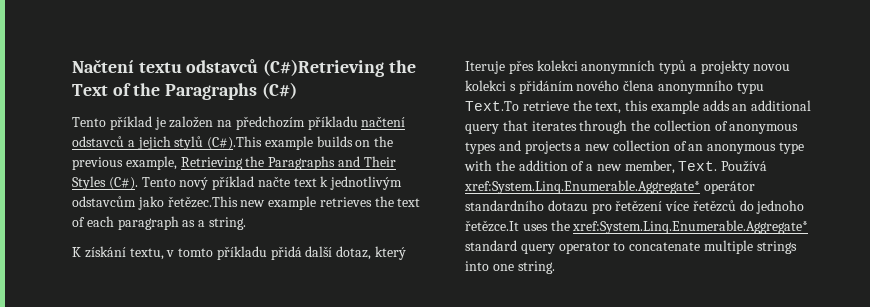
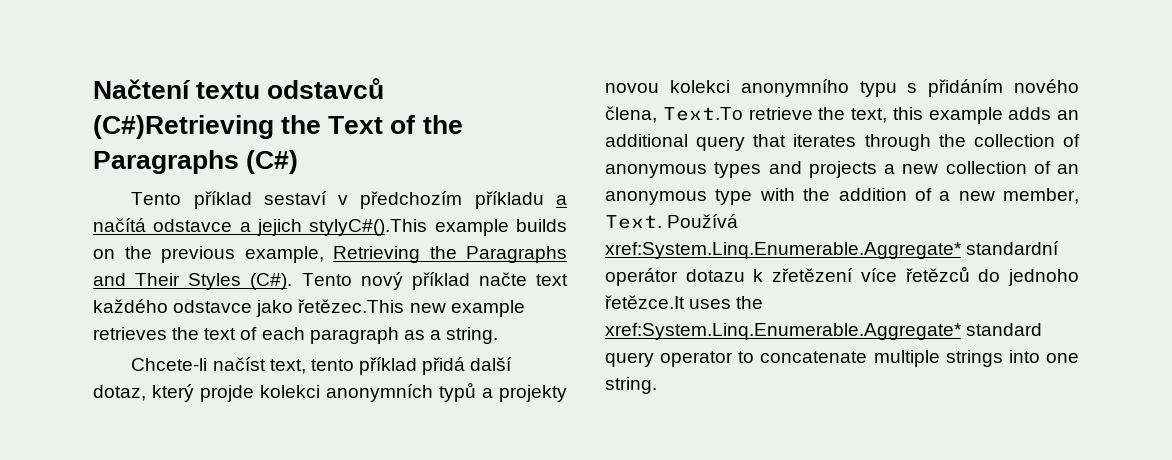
[154,116,406,130] [72,136,263,150] je založen na předchozím příkladu načtení odstavců a jejich stylů (C#).This -> [263,191,568,209] [93,218,428,236] sestaví v předchozím příkladu a načítá odstavce a jejich stylyC#().This
[320,176,403,190] [72,196,136,207] k jednotlivým odstavcům -> [93,299,253,313] každého odstavce
[72,246,267,260] K získání textu, v tomto příkladu -> [131,357,417,375] Chcete-li načíst text, tento příklad
[465,60,534,74] Iteruje přes -> [200,385,254,402] projde
(506, 85) none -> [740,79,897,97] anonymního typu
[623,80,764,94] člena anonymního typu -> [605,106,657,123] člena,
[703,181,755,194] [465,200,663,214] operátor standardního dotazu pro řetězení -> [966,241,1060,255] [605,268,854,286] standardní operátor dotazu k zřetězení

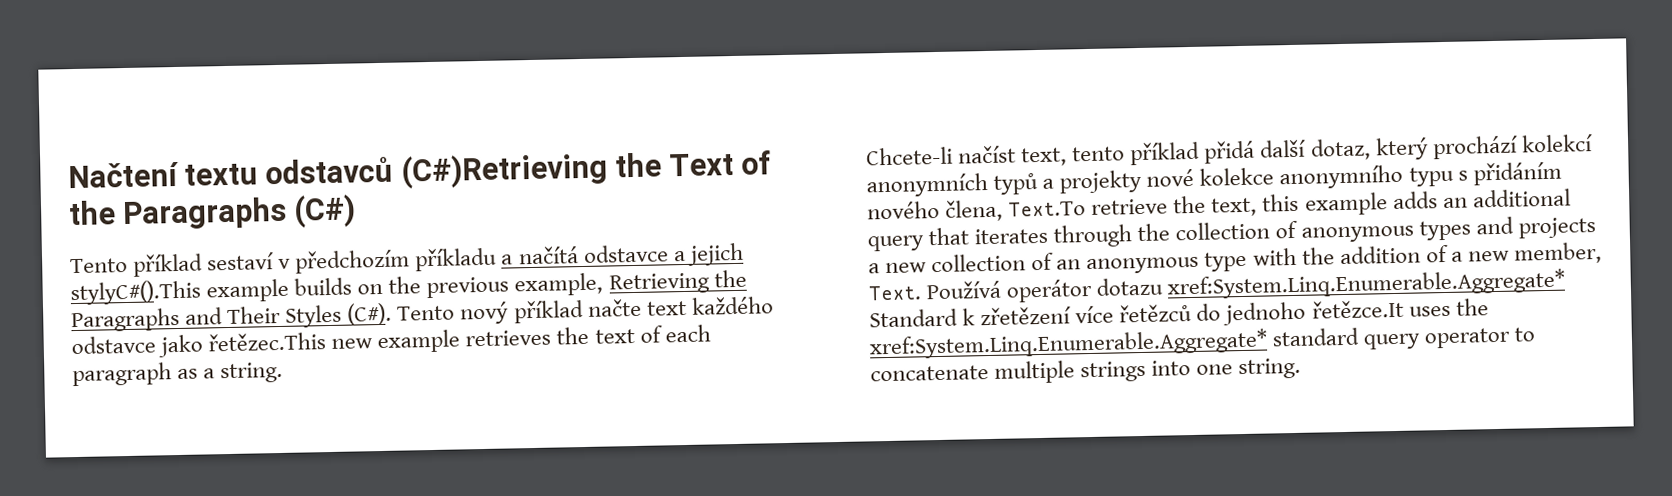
[200,385,320,402] projde kolekci -> [1431,134,1593,160] prochází kolekcí
[605,80,730,93] novou kolekci -> [1146,167,1275,187] nové kolekce
[605,241,1060,259] [605,268,745,286] xref:System.Linq.Enumerable.Aggregate* standardní operátor dotazu -> [1006,268,1567,303] [869,308,958,328] operátor dotazu xref:System.Linq.Enumerable.Aggregate* Standard

